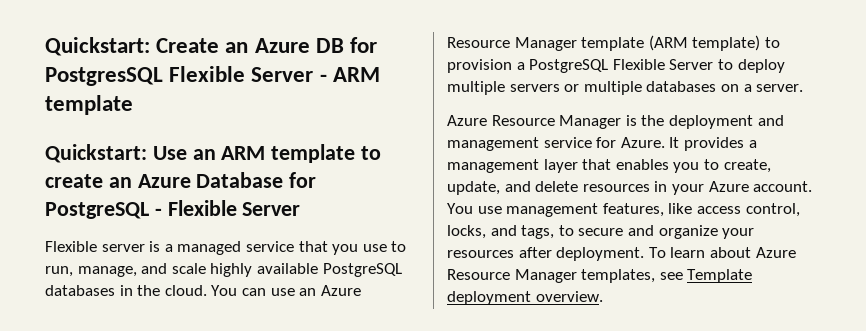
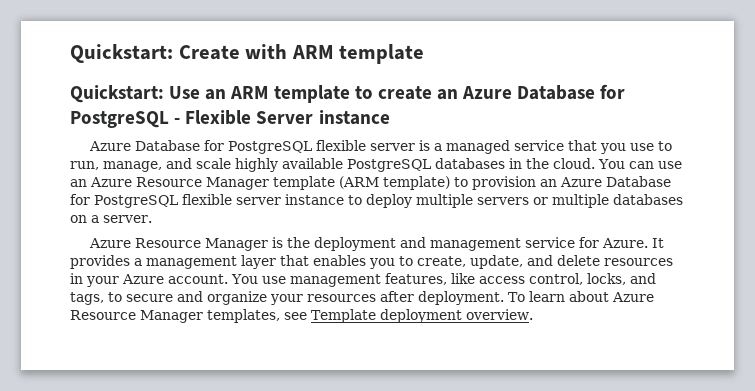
[225,37,378,53] [45,66,327,86] an Azure DB for PostgresSQL Flexible Server - -> [245,44,288,59] with
[45,241,97,252] // Flexible -> [318,110,390,125] [89,140,367,154] instance // Azure Database for PostgreSQL flexible
[516,59,714,73] a PostgreSQL Flexible Server -> [540,176,671,187] [70,194,344,208] an Azure Database for PostgreSQL flexible server instance

